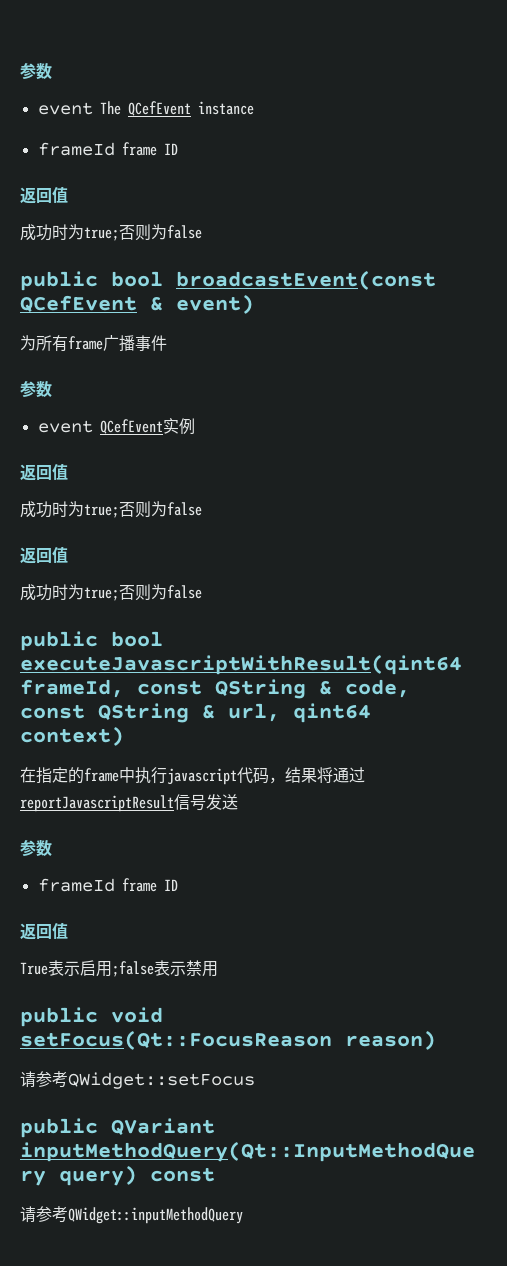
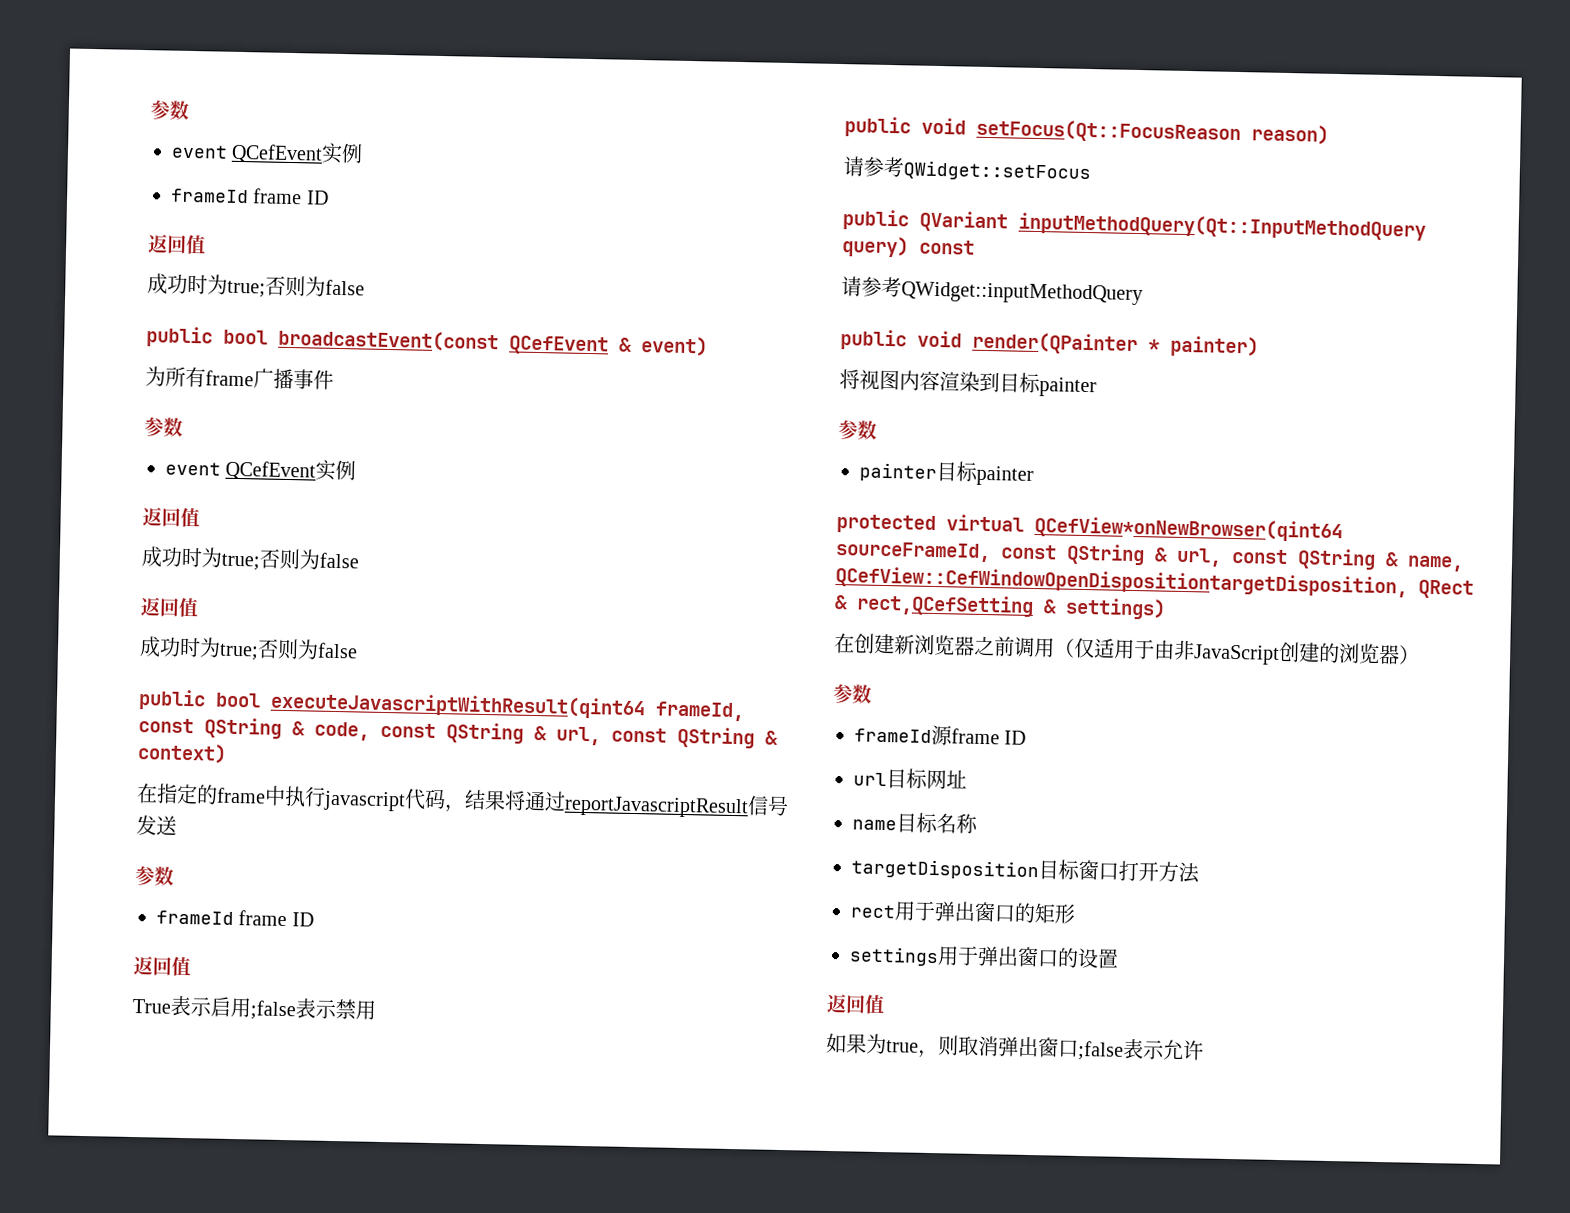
[20,63,52,80] [37,101,254,116] 参数 // event The QCefEvent instance -> [150,100,190,120] [171,142,364,165] 参数 // event QCefEvent实例
[293,703,371,723] qint64 -> [611,726,778,749] const QString &
(243, 1215) none -> [840,329,1259,358] [839,369,1097,398] [838,420,877,440] [859,461,1034,486] [836,514,1343,543] [835,541,1464,572] [835,566,1474,599] [834,593,1166,620] [834,632,1420,665] [833,683,872,704] [854,724,1027,746] [853,768,967,790] [852,812,978,834] [851,858,1200,884] [850,900,1076,924] [849,945,1119,969] [826,993,885,1015] [826,1032,1204,1061] // public void render(QPainter * painter) // 将视图内容渲染到目标painter // 参数 // painter目标painter // protected virtual QCefView*onNewBrowser(qint64 sourceFrameId, const QString & url, const QString & name, QCefView::CefWindowOpenDispositiontargetDisposition, QRect & rect,QCefSetting & settings) // 在创建新浏览器之前调用（仅适用于由非JavaScript创建的浏览器） // 参数 // frameId源frame ID // url目标网址 // name目标名称 // targetDisposition目标窗口打开方法 // rect用于弹出窗口的矩形 // settings用于弹出窗口的设置 // 返回值 // 如果为true，则取消弹出窗口;false表示允许

